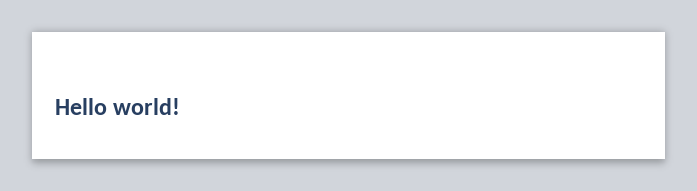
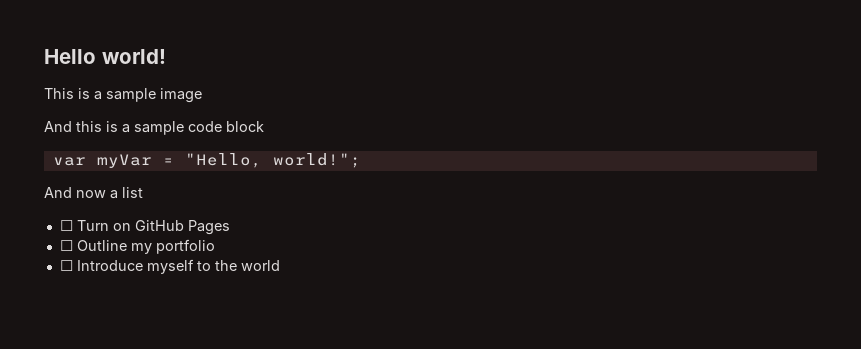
(181, 106) none -> [44,88,202,103] [44,121,264,135] [52,153,361,168] [44,187,143,199] [59,220,230,235] [59,239,215,254] [59,259,280,274] // This is a sample image // And this is a sample code block // var myVar = "Hello, world!"; // And now a list // ☐ Turn on GitHub Pages // ☐ Outline my portfolio // ☐ Introduce myself to the world

